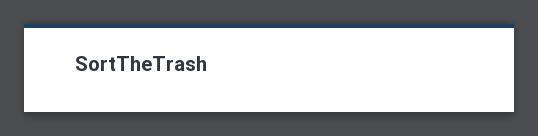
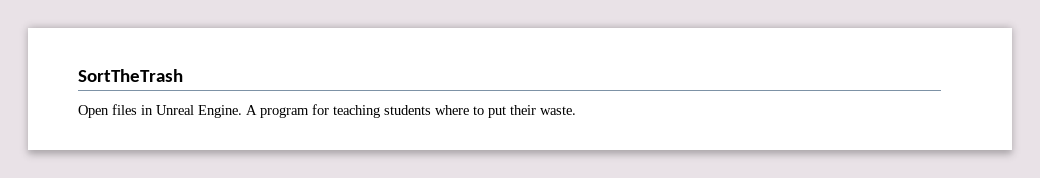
(207, 63) none -> [78,104,576,118] // Open files in Unreal Engine. A program for teaching students where to put their waste.

